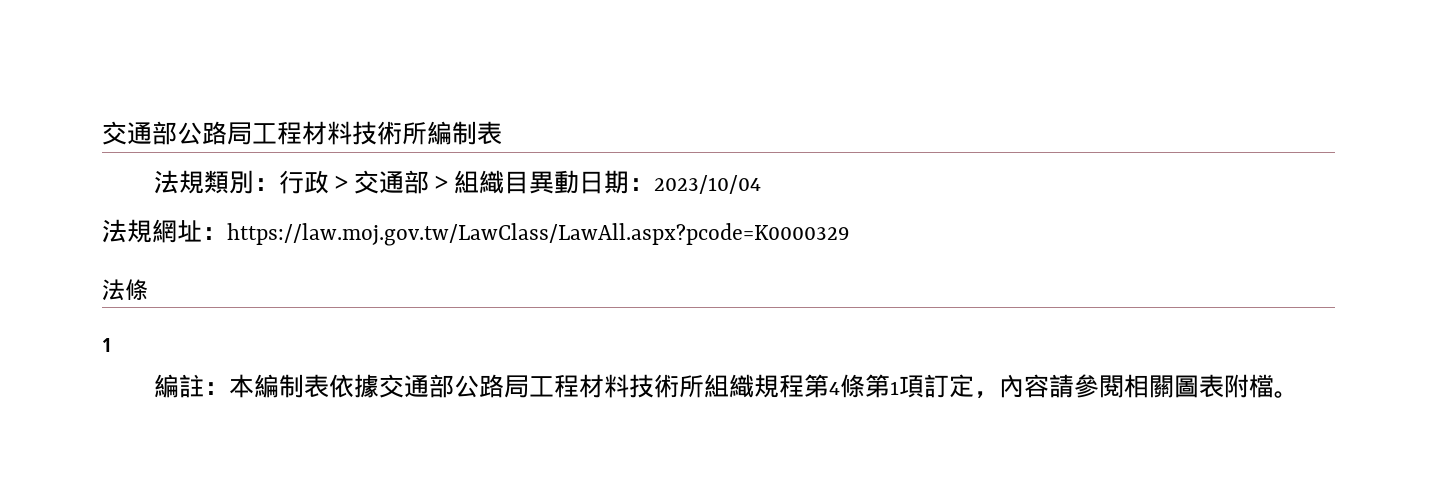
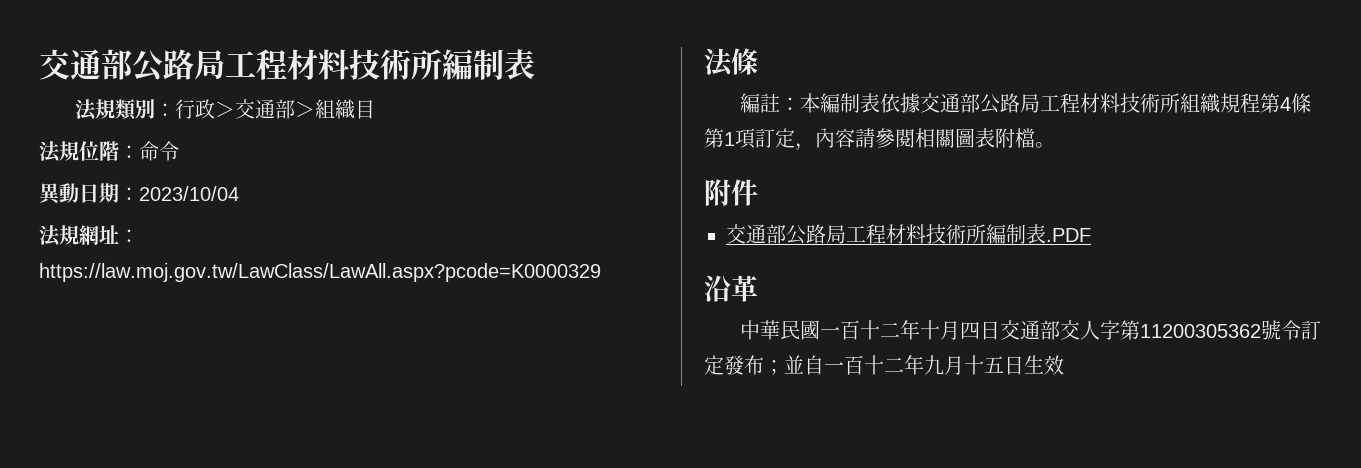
(530, 182) none -> [39,141,179,163] // 法規位階：命令 //
[102,338,111,352] // 1 -> (758, 61) none
(1300, 394) none -> [704,179,758,206] [726,224,1091,245] [704,275,758,302] [739,320,1321,340] [704,355,1064,375] // 附件 // 交通部公路局工程材料技術所編制表.PDF // 沿革 // 中華民國一百十二年十月四日交通部交人字第11200305362號令訂定發布；並自一百十二年九月十五日生效

